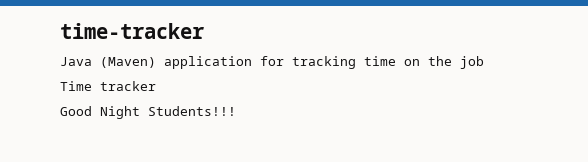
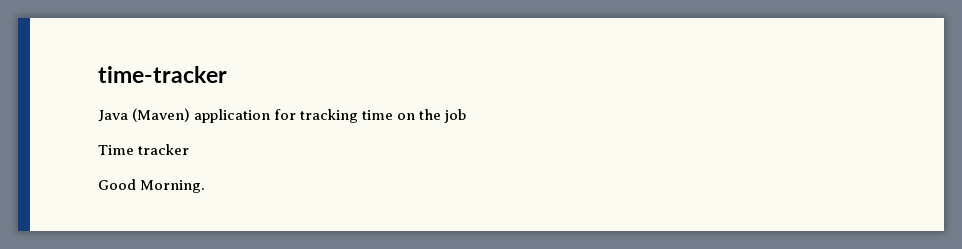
[100,106,236,119] Night Students!!! -> [140,180,206,193] Morning.

